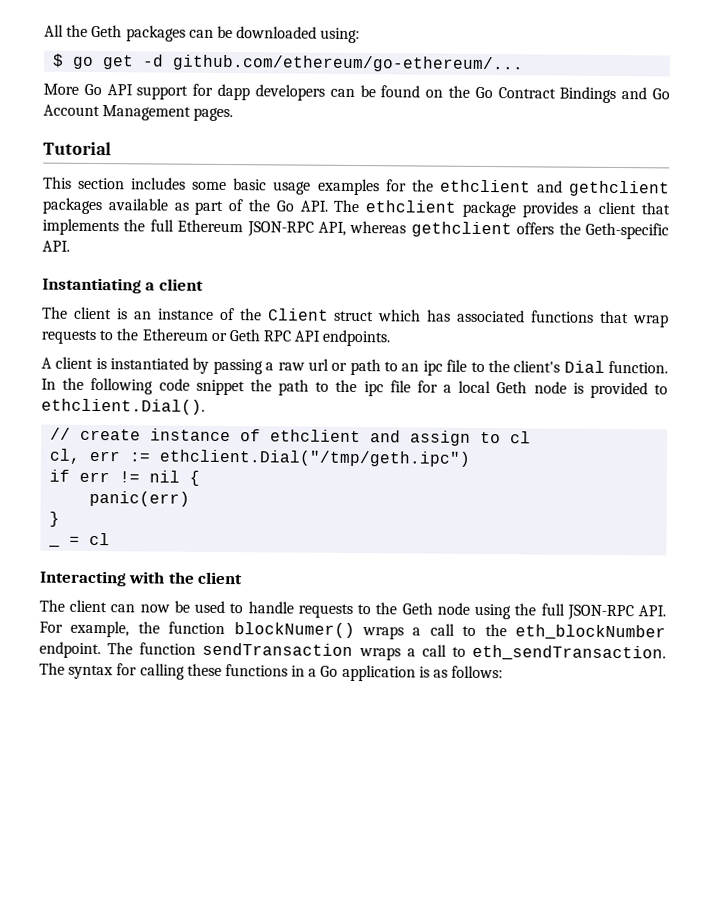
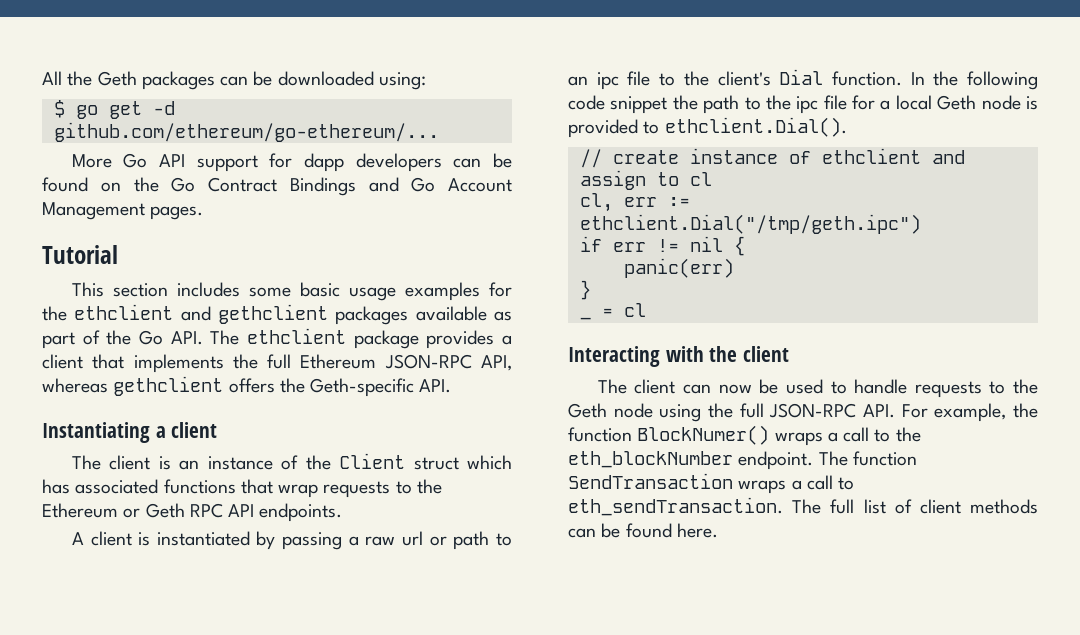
[233,622,355,639] blockNumer() -> [637,425,770,445] BlockNumer()
[202,642,354,657] sendTransaction -> [568,473,733,489] SendTransaction
[68,663,504,682] syntax for calling these functions in a Go application is as follows: -> [830,499,1038,514] [568,523,718,538] full list of client methods can be found here.

